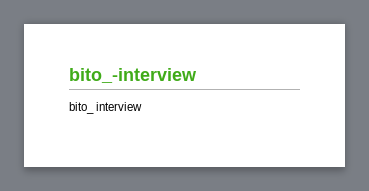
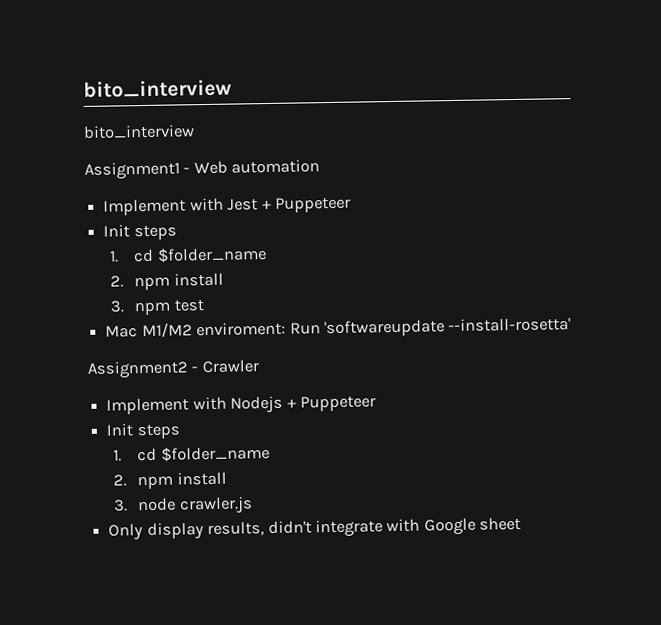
[69,68,197,83] [69,102,143,114] bito_-interview // bito_ interview -> [83,79,232,98] [83,124,195,139] [84,159,321,180] [103,196,351,216] [103,224,177,241] [109,247,267,263] [110,272,224,291] [110,299,204,316] [105,317,572,339] [87,359,259,379] [106,395,376,415] [106,423,181,440] [113,446,270,462] [113,471,227,490] [114,496,253,515] [108,516,522,541] bito_interview // bito_interview // Assignment1 - Web automation // Implement with Jest + Puppeteer // Init steps // 1. cd $folder_name // 2. npm install // 3. npm test // Mac M1/M2 enviroment: Run 'softwareupdate --install-rosetta' // Assignment2 - Crawler // Implement with Nodejs + Puppeteer // Init steps // 1. cd $folder_name // 2. npm install // 3. node crawler.js // Only display results, didn't integrate with Google sheet

